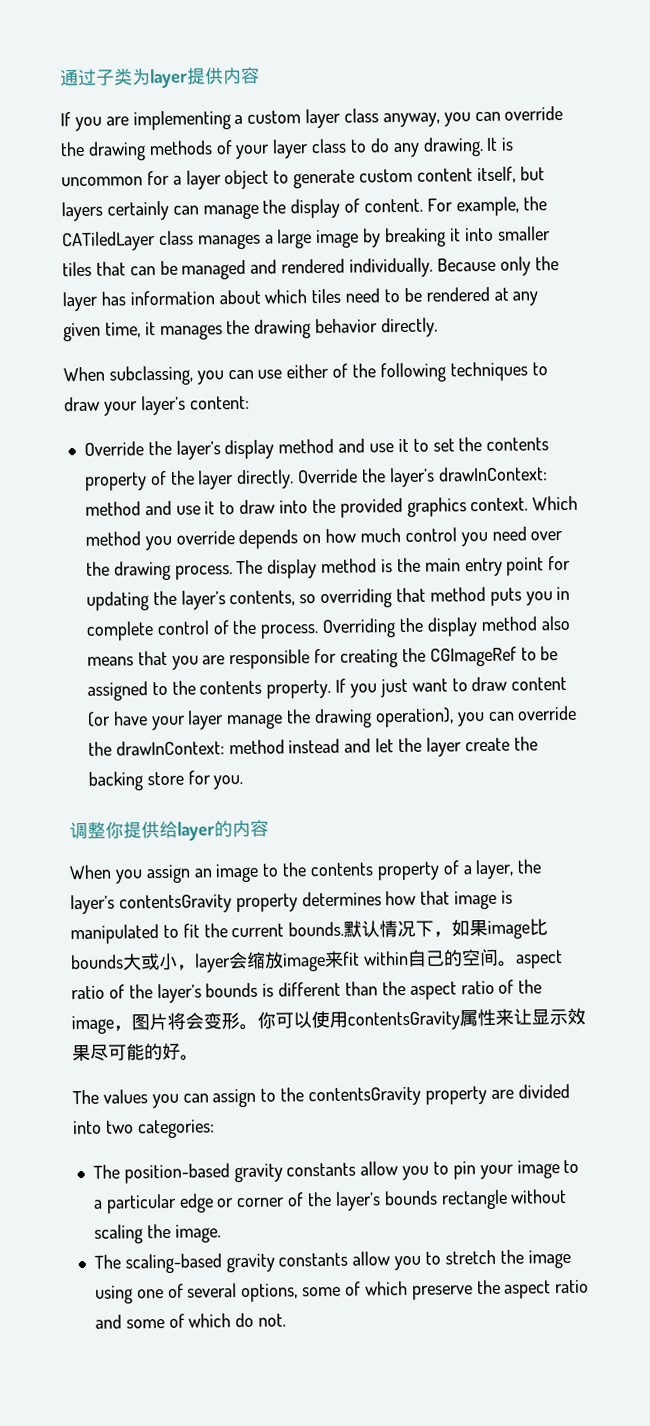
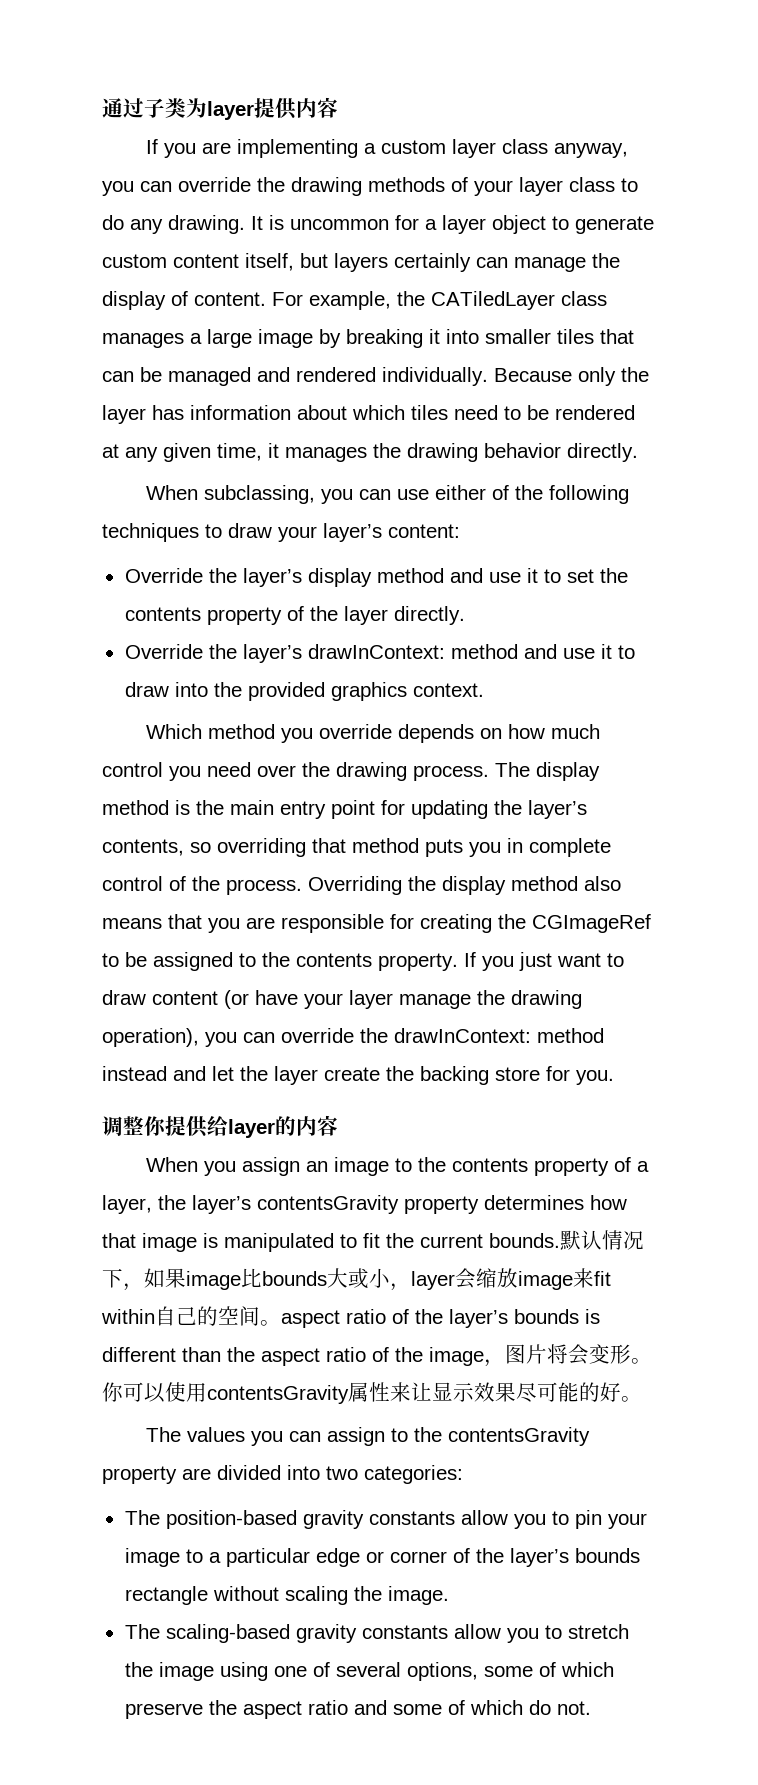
(295, 479) none -> (465, 615) //
(529, 504) none -> (484, 690) //

